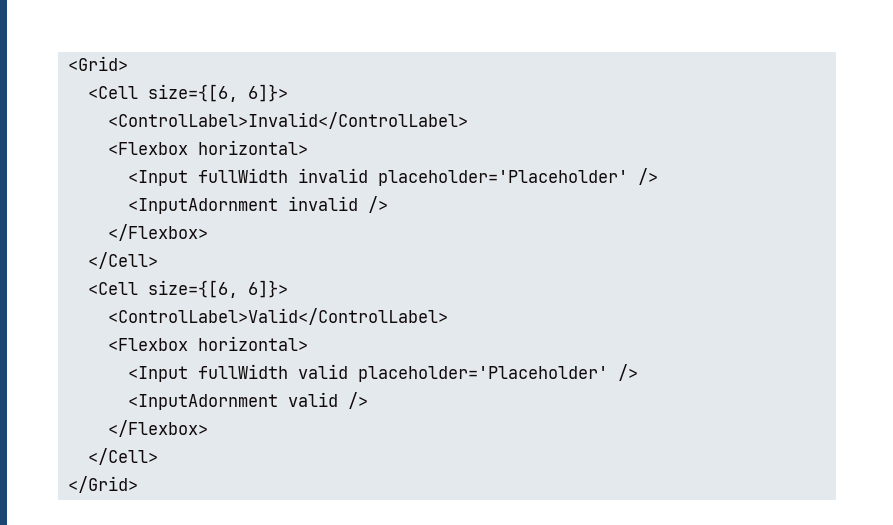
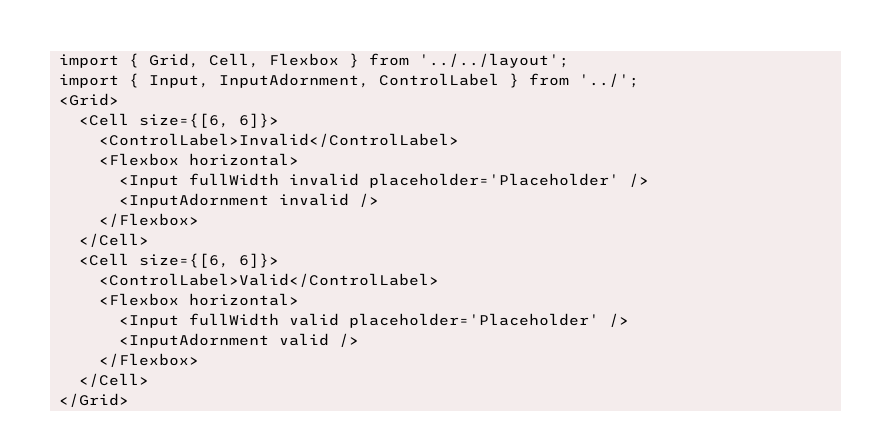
(67, 63) none -> [58,53,569,68] [58,73,639,88] import { Grid, Cell, Flexbox } from '../../layout'; // import { Input, InputAdornment, ControlLabel } from '../'; //

